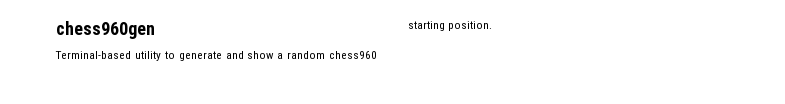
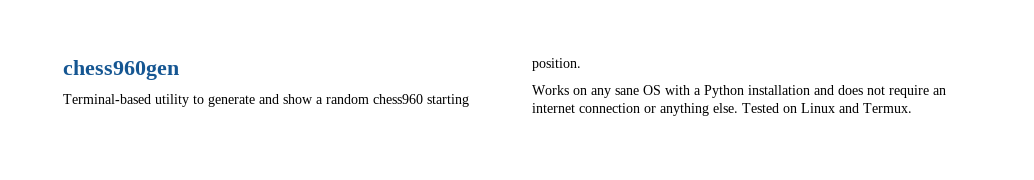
(493, 26) none -> [532,85,946,98] [532,103,912,116] // Works on any sane OS with a Python installation and does not require an internet connection or anything else. Tested on Linux and Termux.

